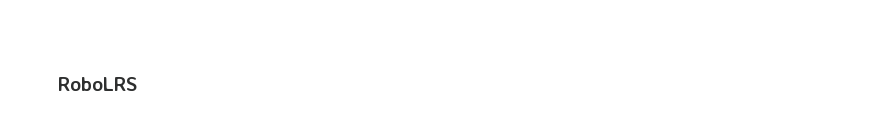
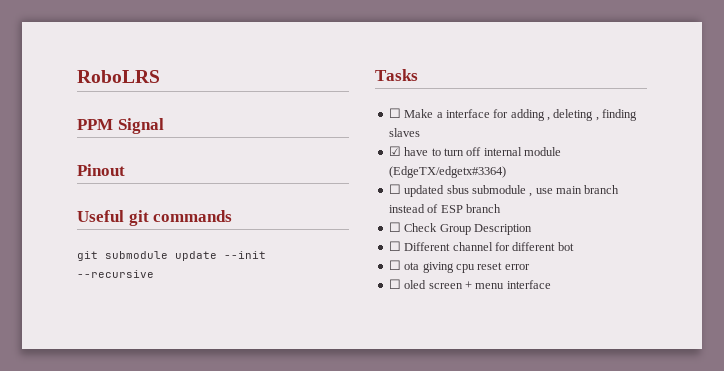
(137, 84) none -> [77,118,164,134] [77,164,125,176] [77,210,233,226] [77,251,266,261] [77,270,154,278] [375,69,418,81] [388,108,638,121] [388,128,420,137] [388,146,561,156] [388,166,506,178] [388,184,620,197] [388,204,501,213] [388,222,532,235] [388,241,574,251] [388,260,530,273] [388,279,551,289] // PPM Signal // Pinout // Useful git commands // git submodule update --init --recursive // Tasks // ☐ Make a interface for adding , deleting , finding slaves // ☑ have to turn off internal module (EdgeTX/edgetx#3364) // ☐ updated sbus submodule , use main branch instead of ESP branch // ☐ Check Group Description // ☐ Different channel for different bot // ☐ ota giving cpu reset error // ☐ oled screen + menu interface

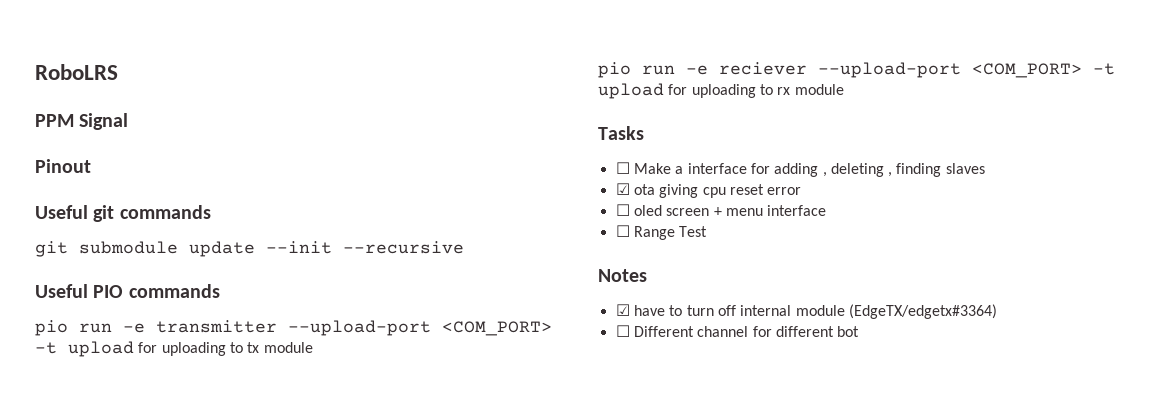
(154, 274) none -> [35,284,220,298] [35,320,552,336] [35,341,313,357] [598,62,1115,78] [598,83,844,99] // Useful PIO commands // pio run -e transmitter --upload-port <COM_PORT> -t upload for uploading to tx module // pio run -e reciever --upload-port <COM_PORT> -t upload for uploading to rx module
[404,147,561,156] [388,166,506,178] [388,184,620,197] [388,204,501,213] [388,222,532,235] [388,241,574,251] [388,260,401,270] have to turn off internal module (EdgeTX/edgetx#3364) // ☐ updated sbus submodule , use main branch instead of ESP branch // ☐ Check Group Description // ☐ Different channel for different bot // ☐ -> (630, 189) none
(551, 284) none -> [615,225,708,240] [598,269,647,282] [615,304,997,319] [615,325,860,337] // ☐ Range Test // Notes // ☑ have to turn off internal module (EdgeTX/edgetx#3364) // ☐ Different channel for different bot

